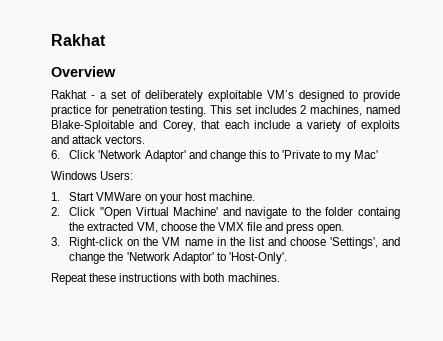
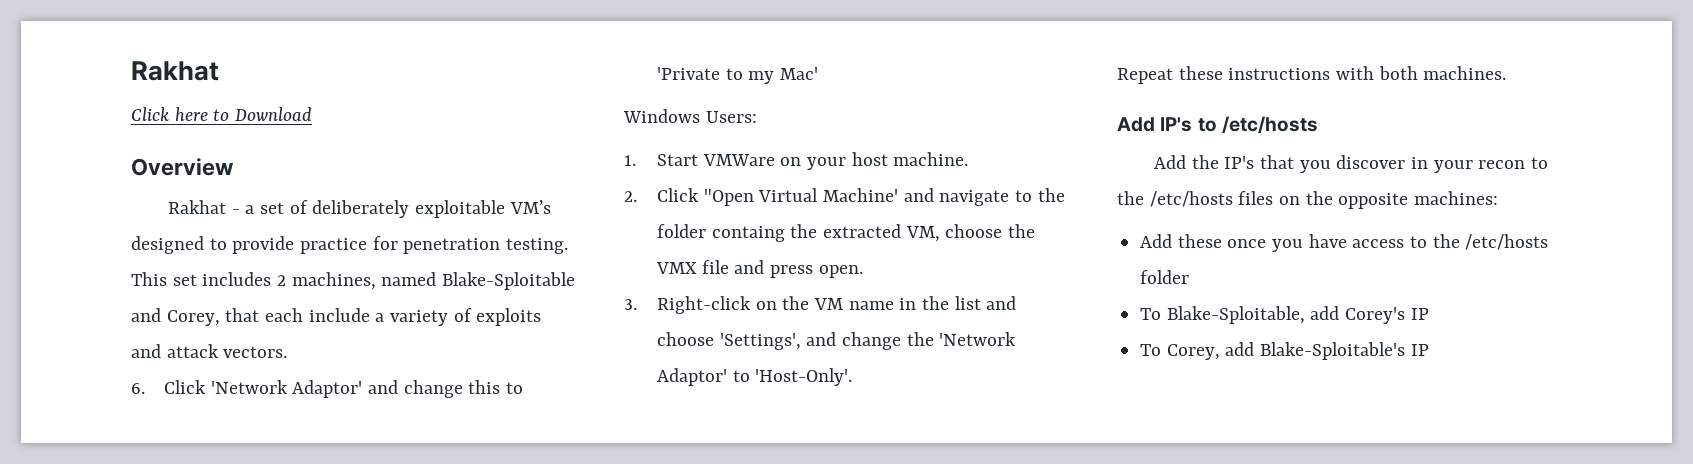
[51,34,106,46] Rakhat -> [131,61,219,81] [131,107,313,121] Rakhat // Click here to Download
(280, 277) none -> [1117,116,1318,134] [1153,155,1548,173] [1117,191,1499,209] [1140,234,1549,252] [1140,270,1190,284] [1140,306,1429,324] [1140,342,1429,360] // Add IP's to /etc/hosts // Add the IP's that you discover in your recon to the /etc/hosts files on the opposite machines: // Add these once you have access to the /etc/hosts folder // To Blake-Sploitable, add Corey's IP // To Corey, add Blake-Sploitable's IP

